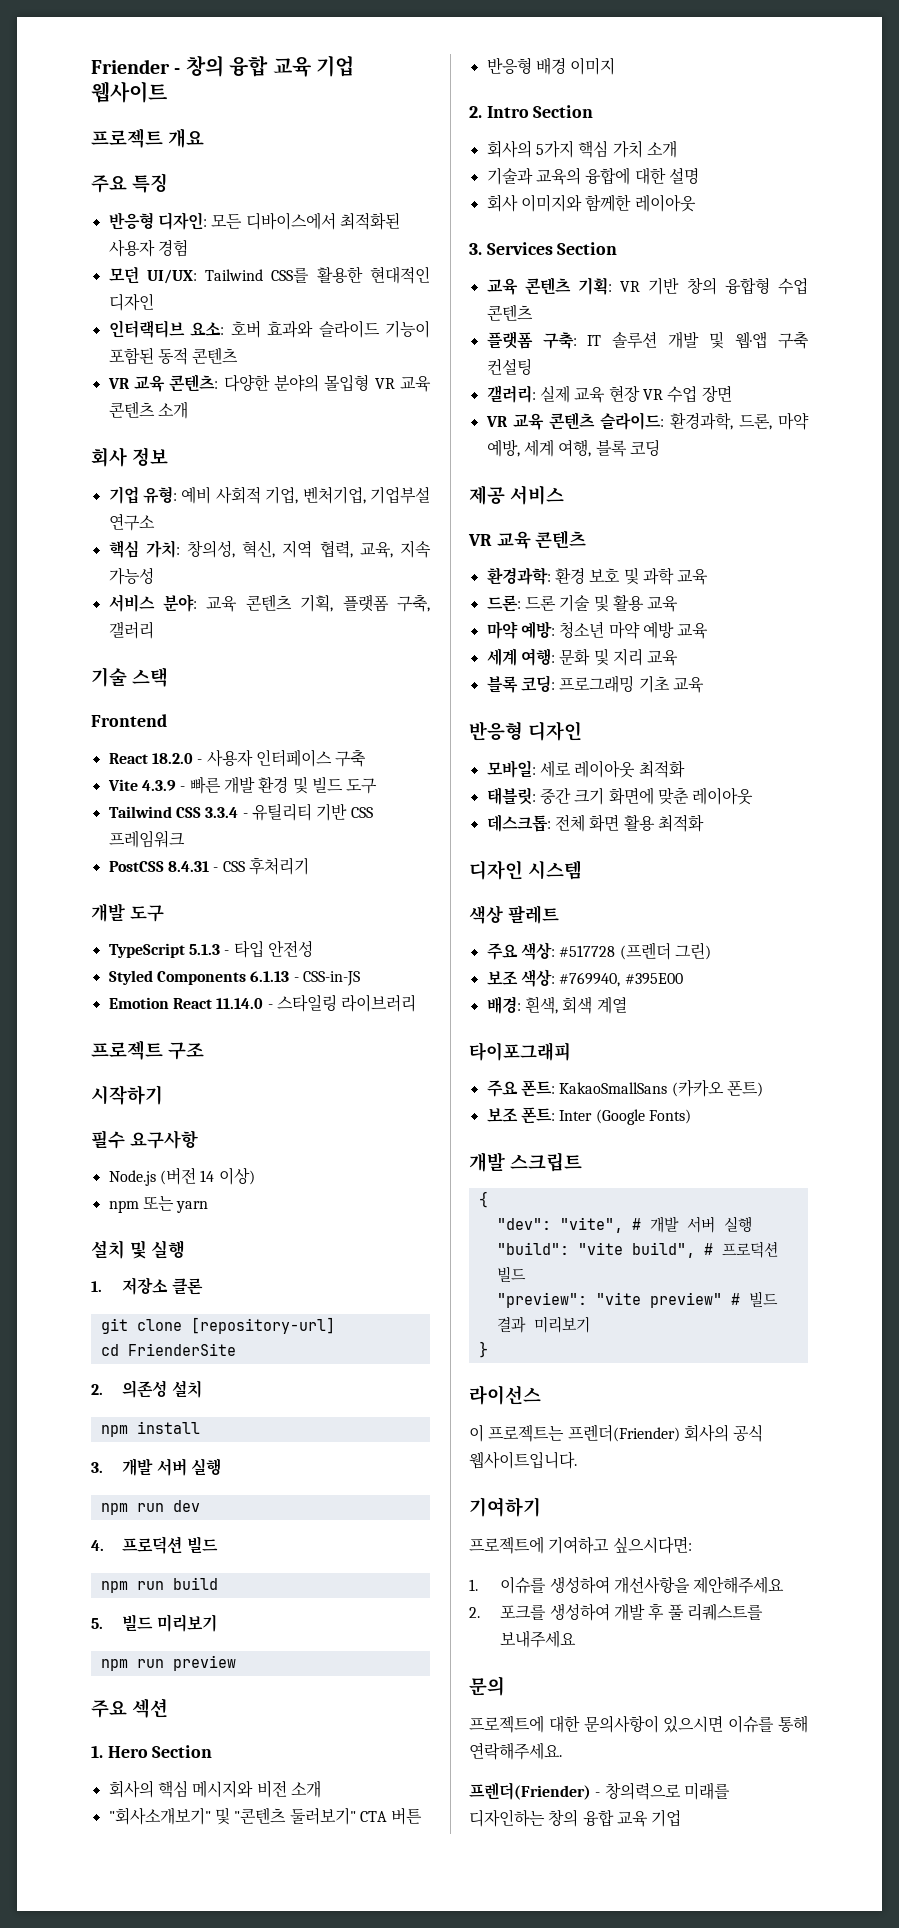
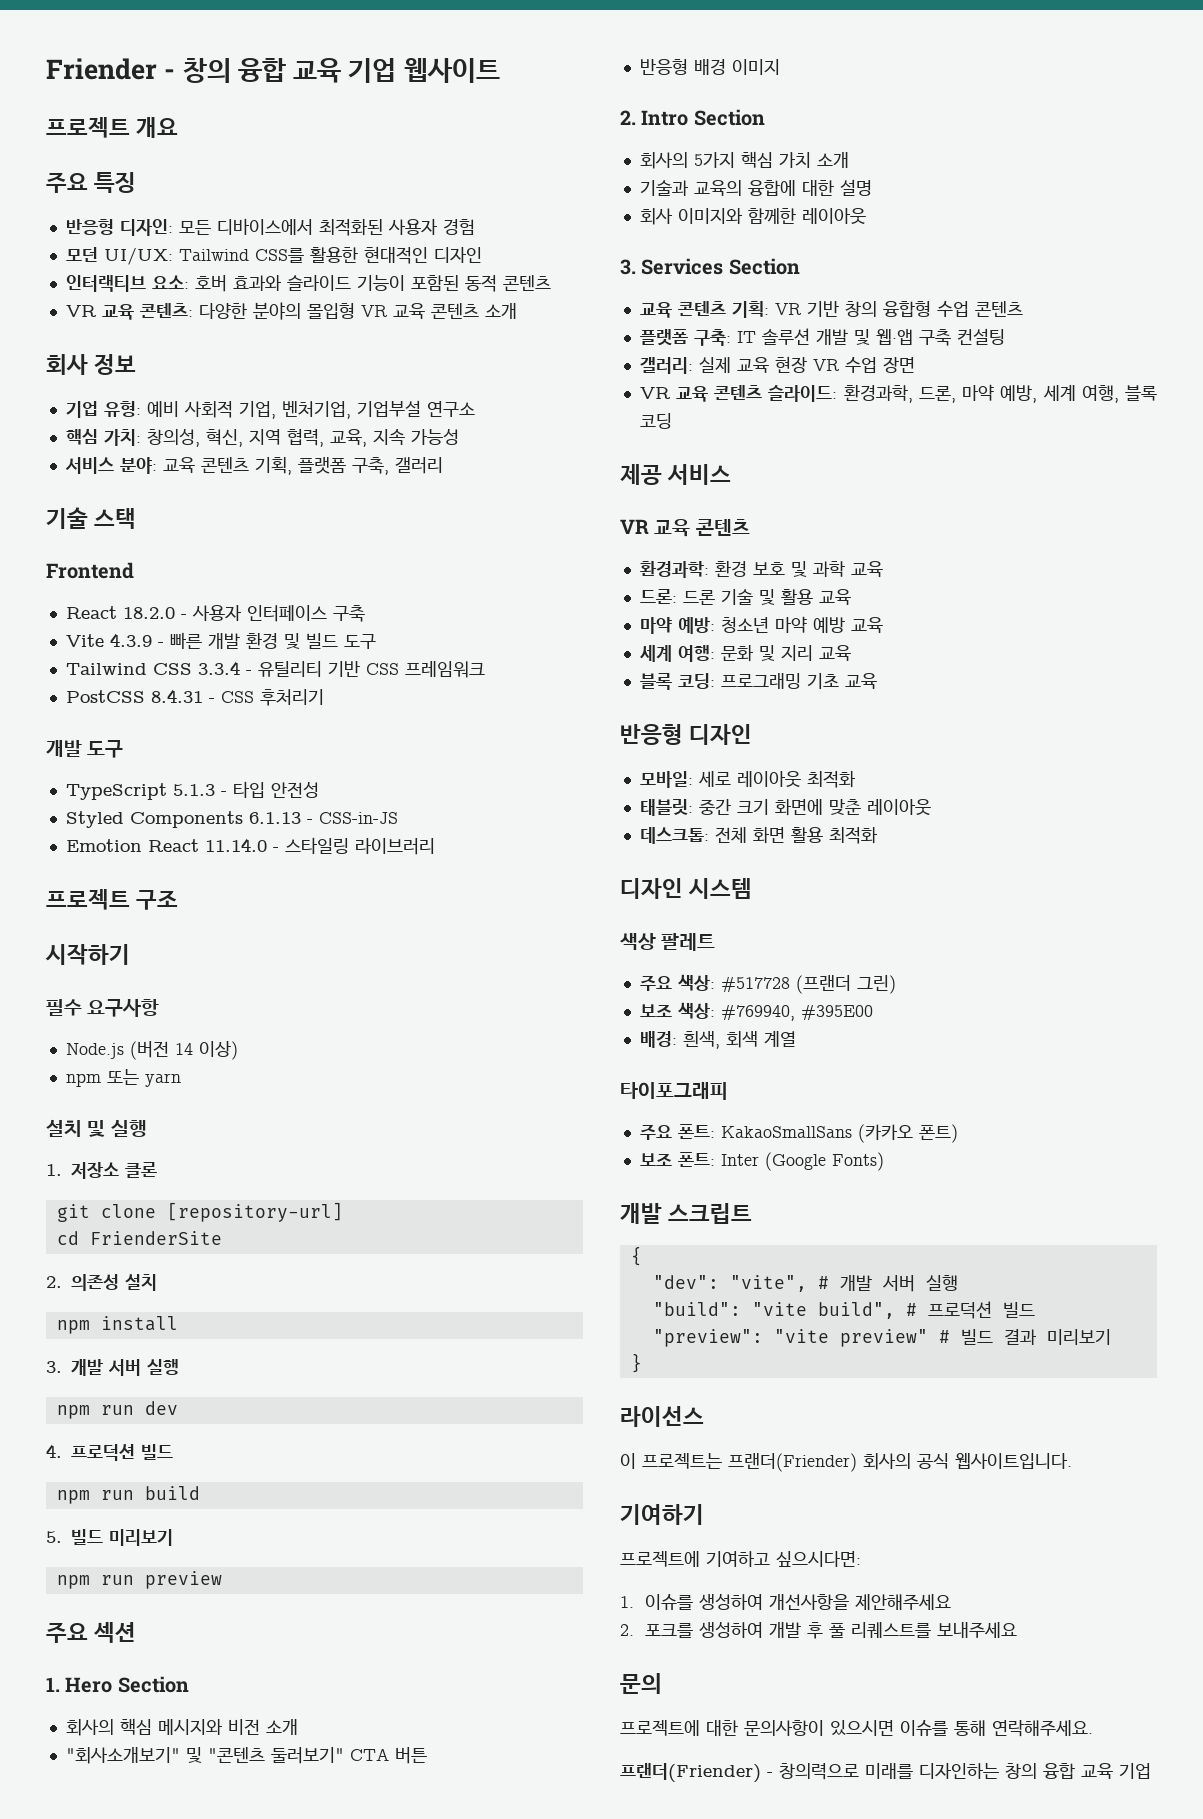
[619,942,671,960] (프렌더 -> [795,975,851,994] (프랜더
[567,1424,680,1442] 프렌더(Friender) -> [728,1453,857,1472] 프랜더(Friender)
[469,1782,591,1800] 프렌더(Friender) -> [620,1763,761,1783] 프랜더(Friender)

